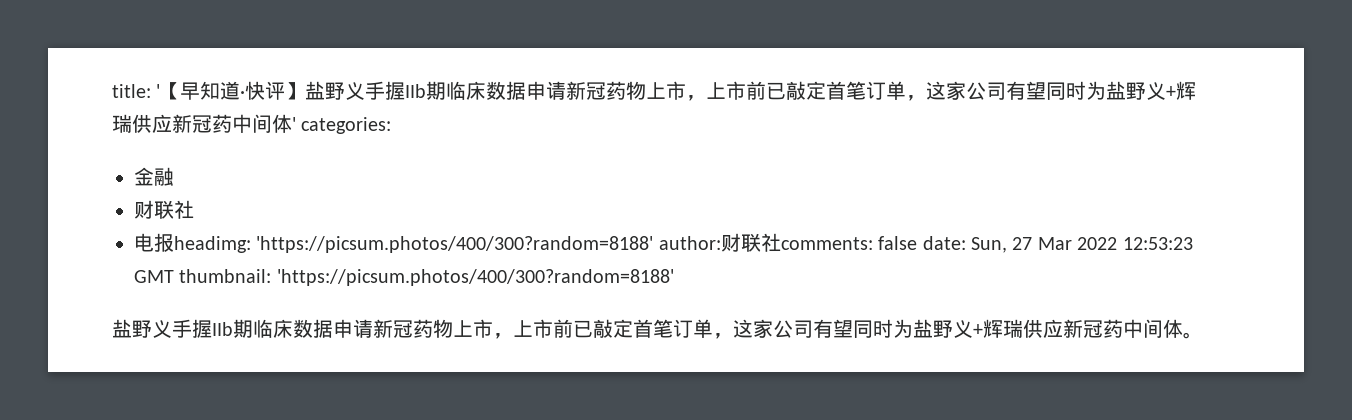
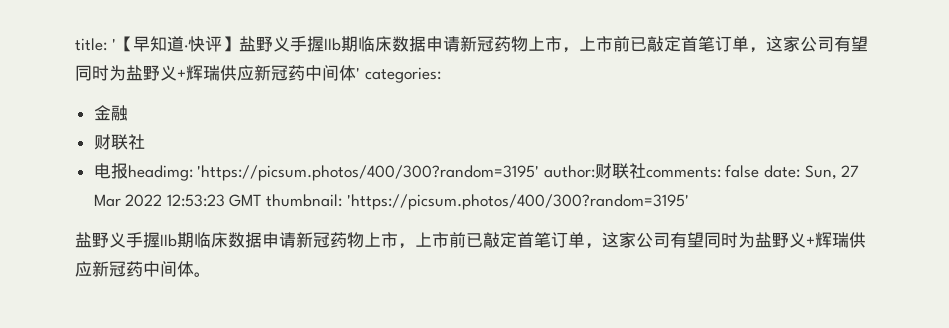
[256,236,654,253] 'https://picsum.photos/400/300?random=8188' -> [197,165,540,181] 'https://picsum.photos/400/300?random=3195'
[276,269,674,286] 'https://picsum.photos/400/300?random=8188' -> [346,194,689,210] 'https://picsum.photos/400/300?random=3195'

